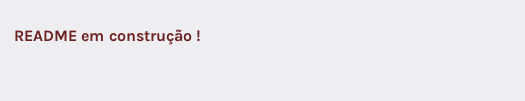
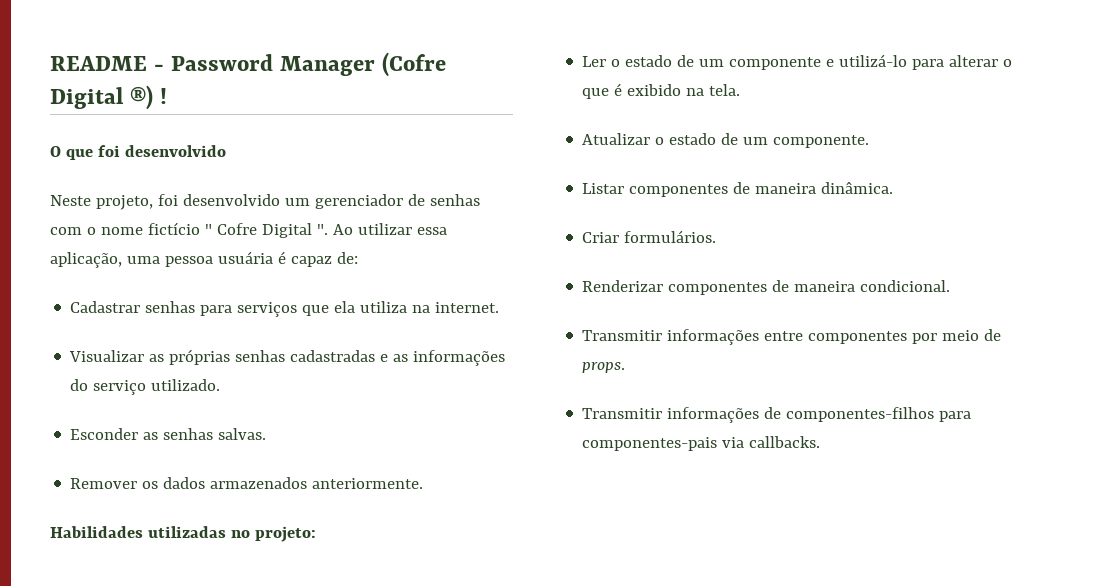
[81,29,201,45] em construção ! -> [154,52,447,77] [50,85,168,110] [50,145,226,160] [50,194,480,210] [50,222,447,238] [50,251,358,268] [70,301,500,317] [69,349,506,366] [70,379,221,395] [70,428,267,440] [70,477,424,489] [50,526,316,542] [582,54,1013,70] [582,83,741,99] [582,133,870,148] [582,182,894,197] [582,230,717,243] [582,280,951,295] [582,329,1002,345] [582,362,626,373] [582,407,972,423] [582,436,821,451] - Password Manager (Cofre Digital ®) ! // O que foi desenvolvido // Neste projeto, foi desenvolvido um gerenciador de senhas com o nome fictício " Cofre Digital ". Ao utilizar essa aplicação, uma pessoa usuária é capaz de: // Cadastrar senhas para serviços que ela utiliza na internet. // Visualizar as próprias senhas cadastradas e as informações do serviço utilizado. // Esconder as senhas salvas. // Remover os dados armazenados anteriormente. // Habilidades utilizadas no projeto: // Ler o estado de um componente e utilizá-lo para alterar o que é exibido na tela. // Atualizar o estado de um componente. // Listar componentes de maneira dinâmica. // Criar formulários. // Renderizar componentes de maneira condicional. // Transmitir informações entre componentes por meio de props. // Transmitir informações de componentes-filhos para componentes-pais via callbacks.

